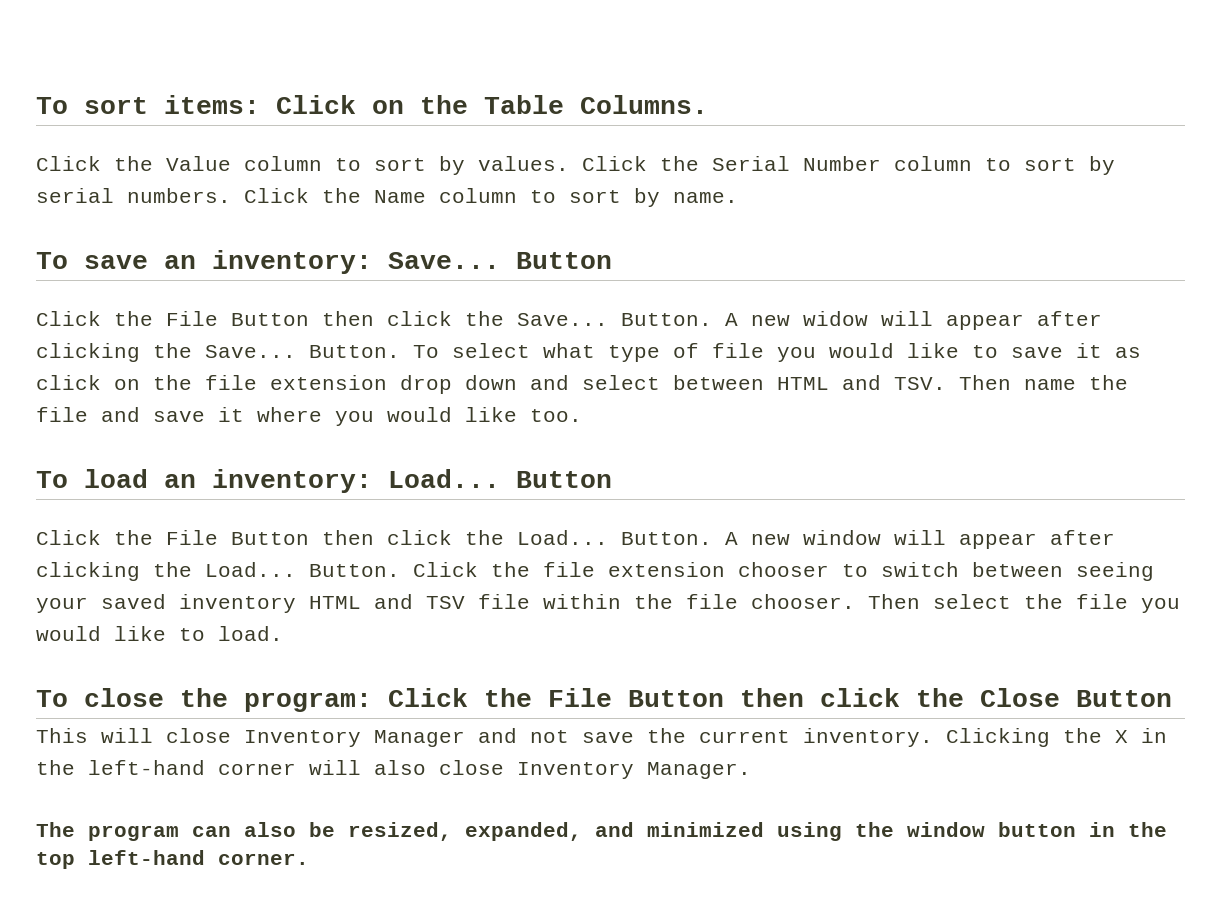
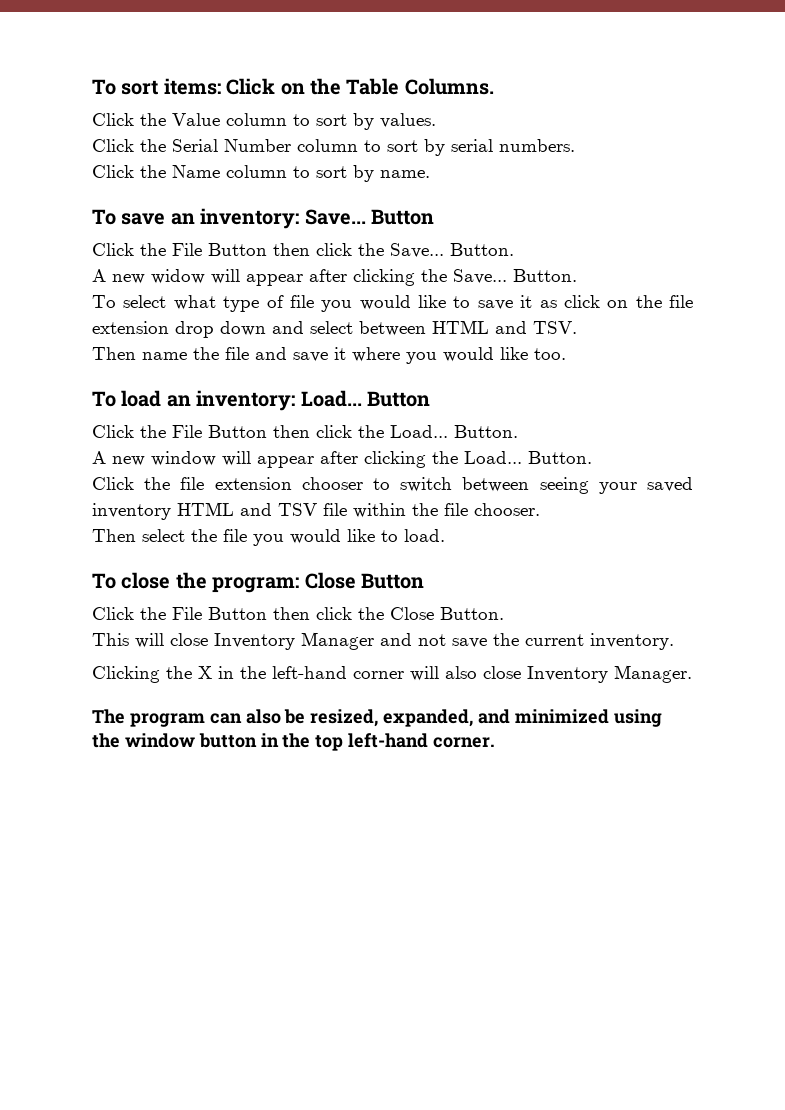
(569, 163) none -> (436, 120) //
(231, 195) none -> (575, 145) //
(712, 319) none -> (514, 249) //
(400, 351) none -> (577, 275) //
(946, 383) none -> (577, 327) //
(712, 538) none -> (518, 431) //
(400, 570) none -> (592, 457) //
(855, 601) none -> (540, 509) //
(372, 702) none -> [304,572,424,589] Close Button //
[1076,690,1172,707] Button -> [440,607,504,620] Button.
(933, 737) none -> (674, 641) //

